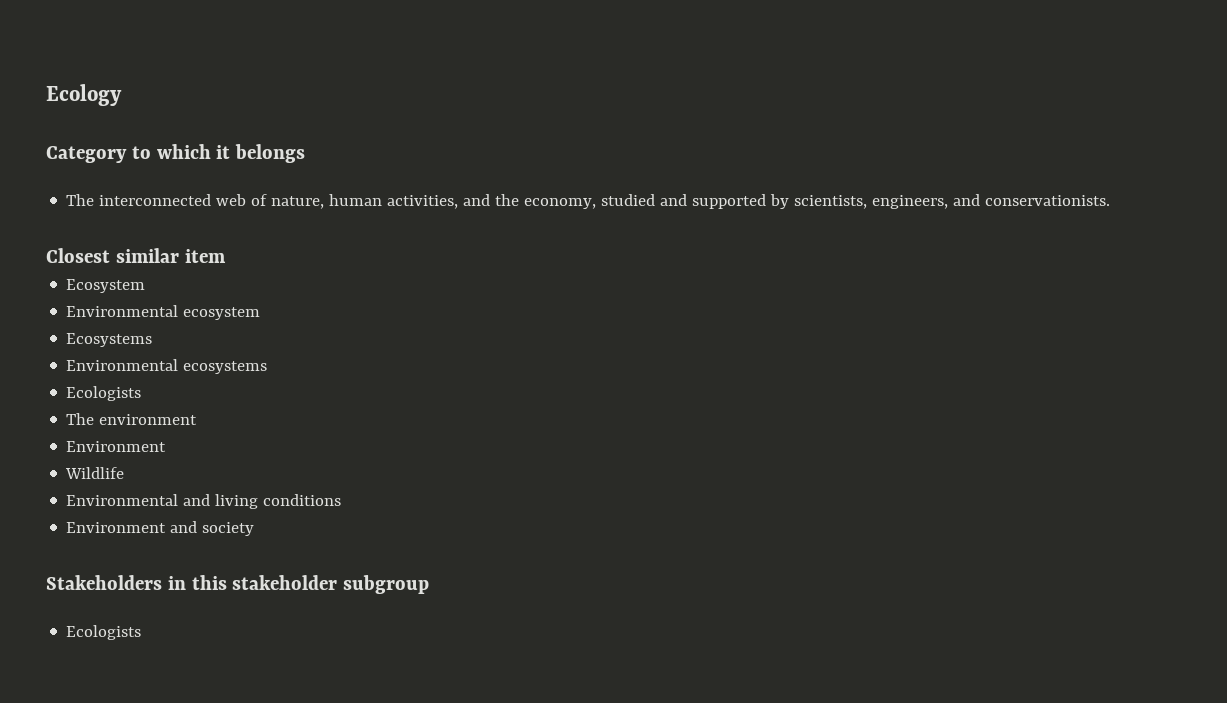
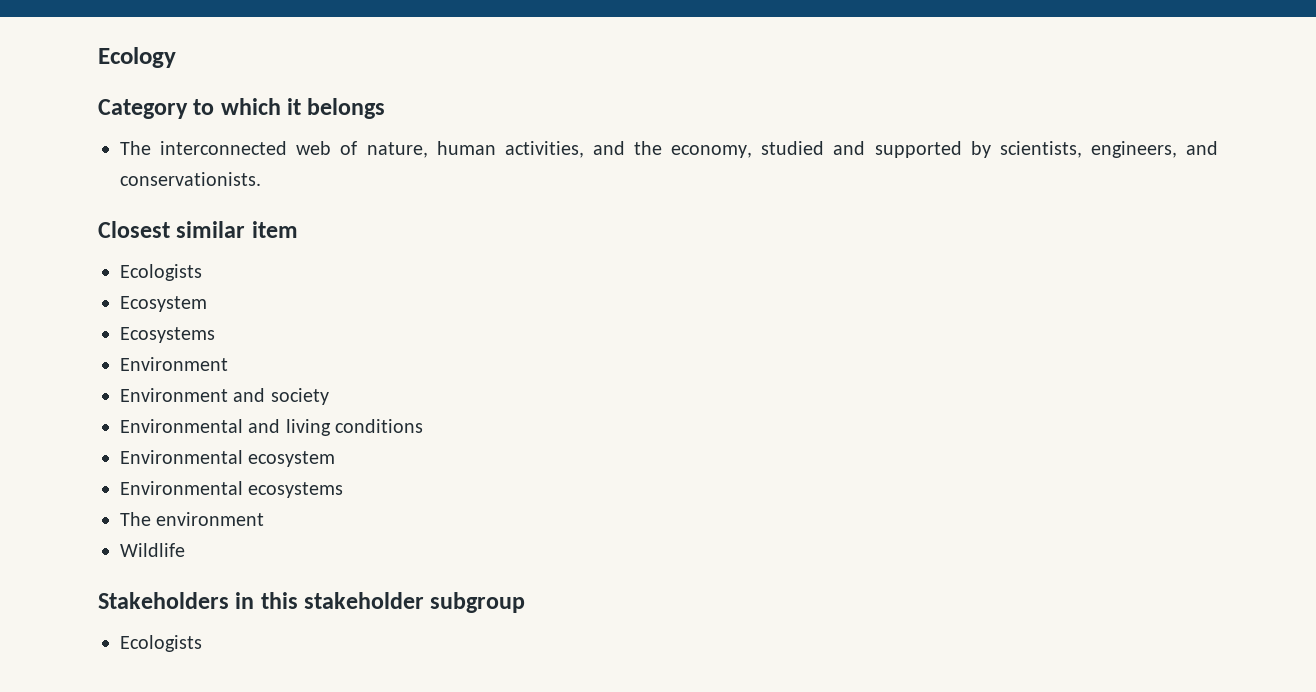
(226, 256) none -> [120,264,202,281] // Ecologists
[66,305,261,320] // Environmental ecosystem -> (207, 304) none
[66,359,268,374] [66,386,142,401] [66,413,198,425] [66,441,167,452] [65,467,125,479] Environmental ecosystems // Ecologists // The environment // Environment // Wildlife -> [120,357,228,371] [120,388,329,405] Environment // Environment and society
[66,521,255,536] Environment and society -> [120,450,336,467] [120,481,344,498] [120,512,265,526] [120,543,185,557] Environmental ecosystem // Environmental ecosystems // The environment // Wildlife

